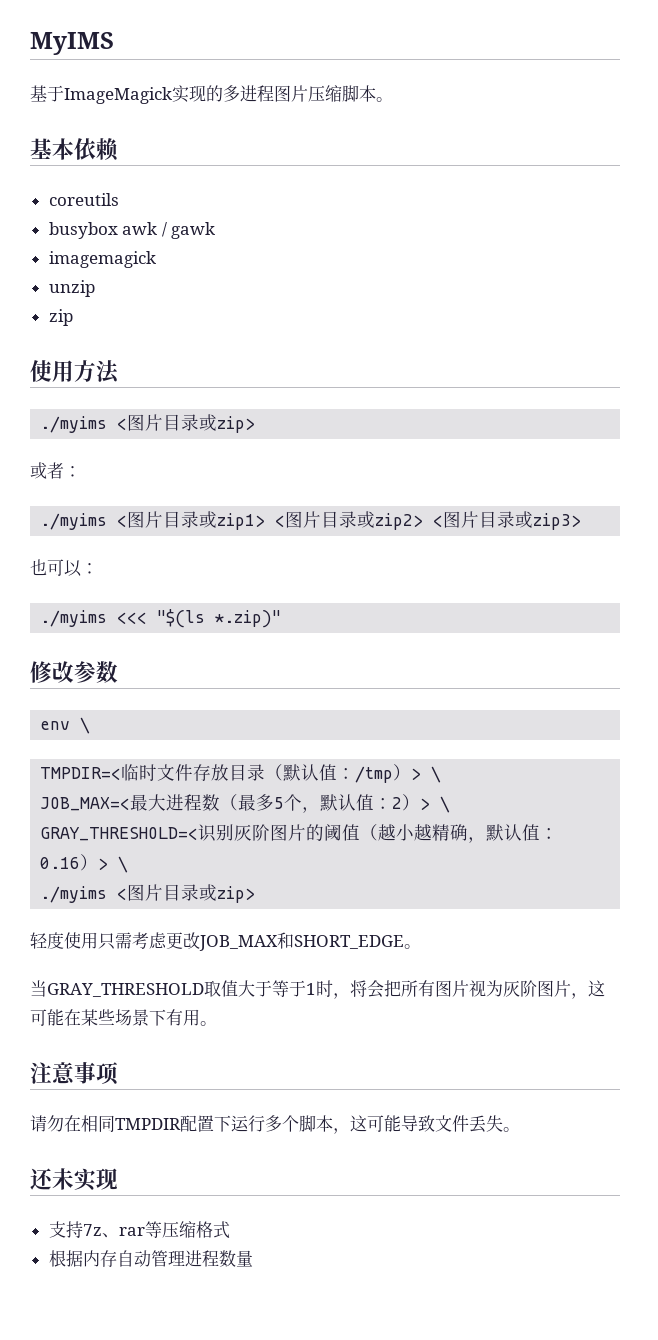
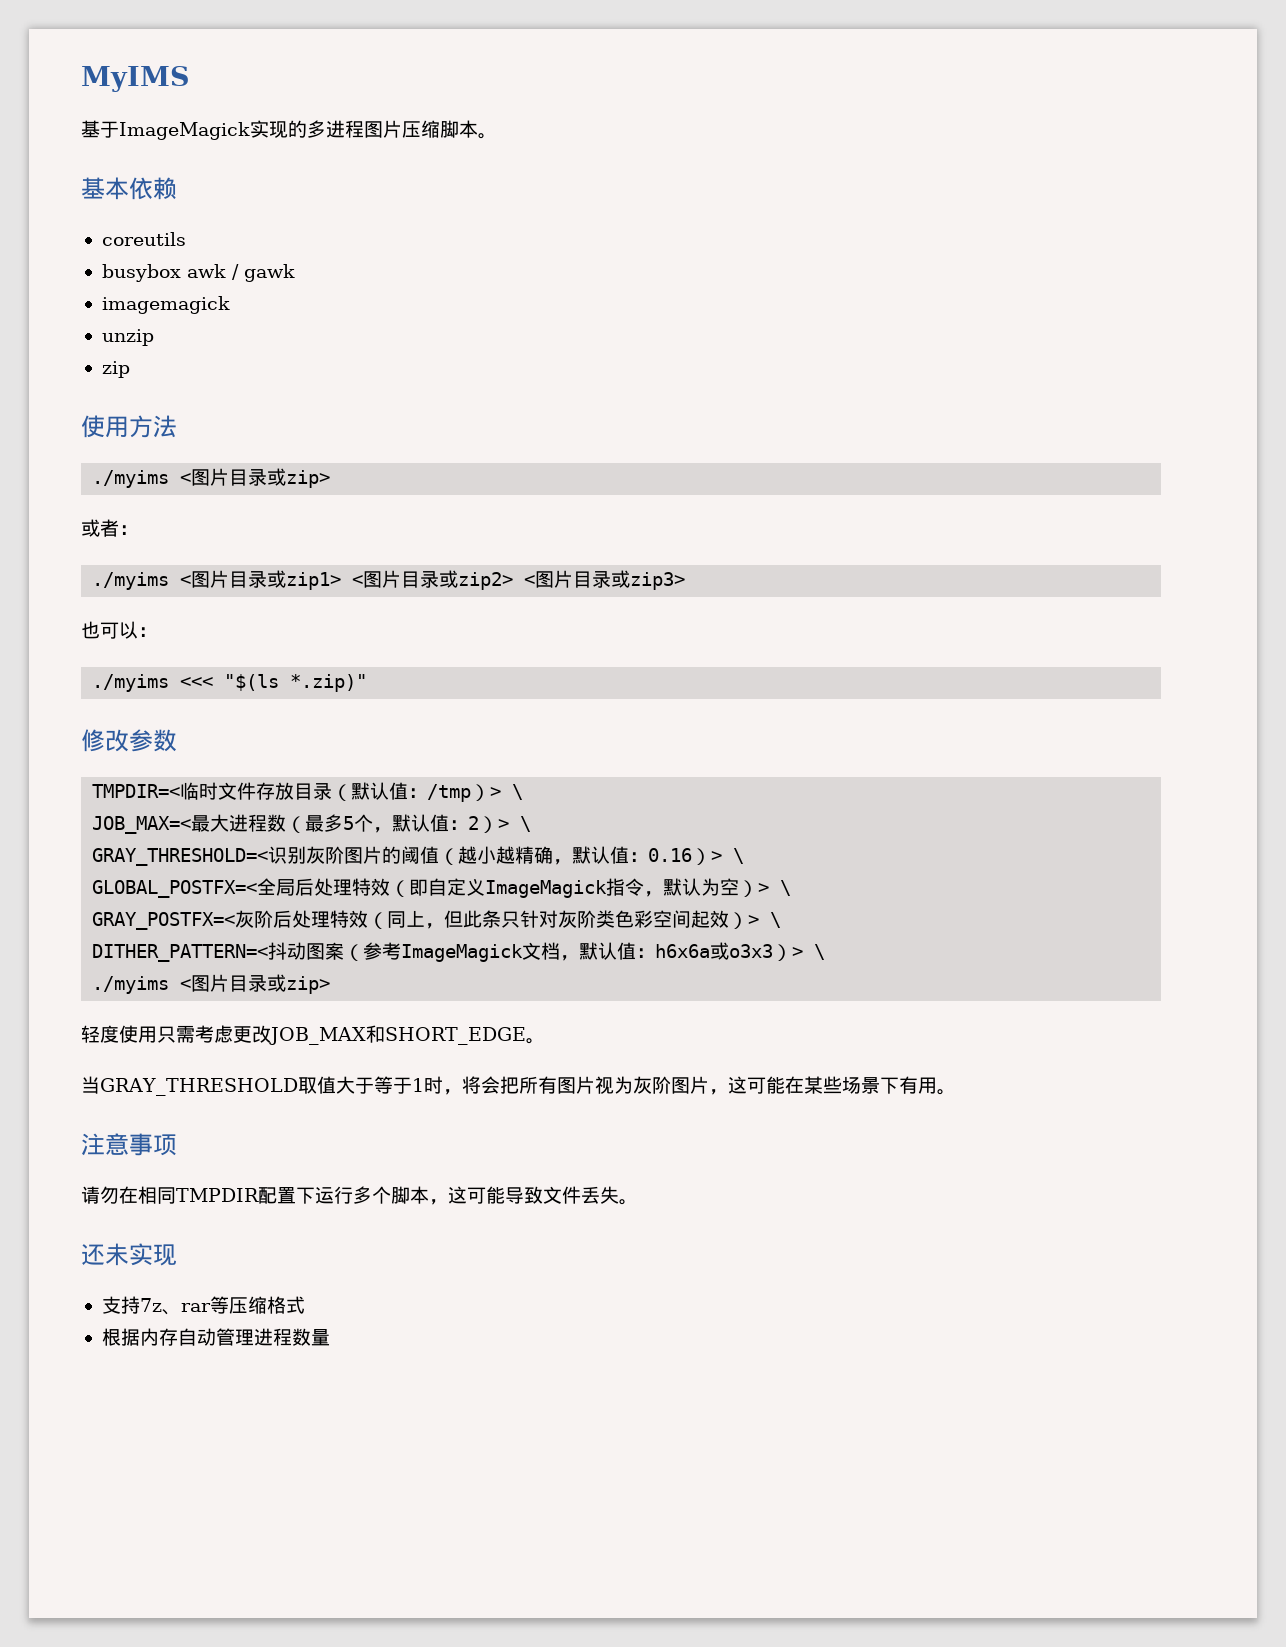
[40,717,91,734] // env \ -> (177, 740) none
(129, 864) none -> [92,878,792,898] [92,910,782,930] [92,942,826,962] // GLOBAL_POSTFX=<全局后处理特效（即自定义ImageMagick指令，默认为空）> \ // GRAY_POSTFX=<灰阶后处理特效（同上，但此条只针对灰阶类色彩空间起效）> \ // DITHER_PATTERN=<抖动图案（参考ImageMagick文档，默认值：h6x6a或o3x3）> \

